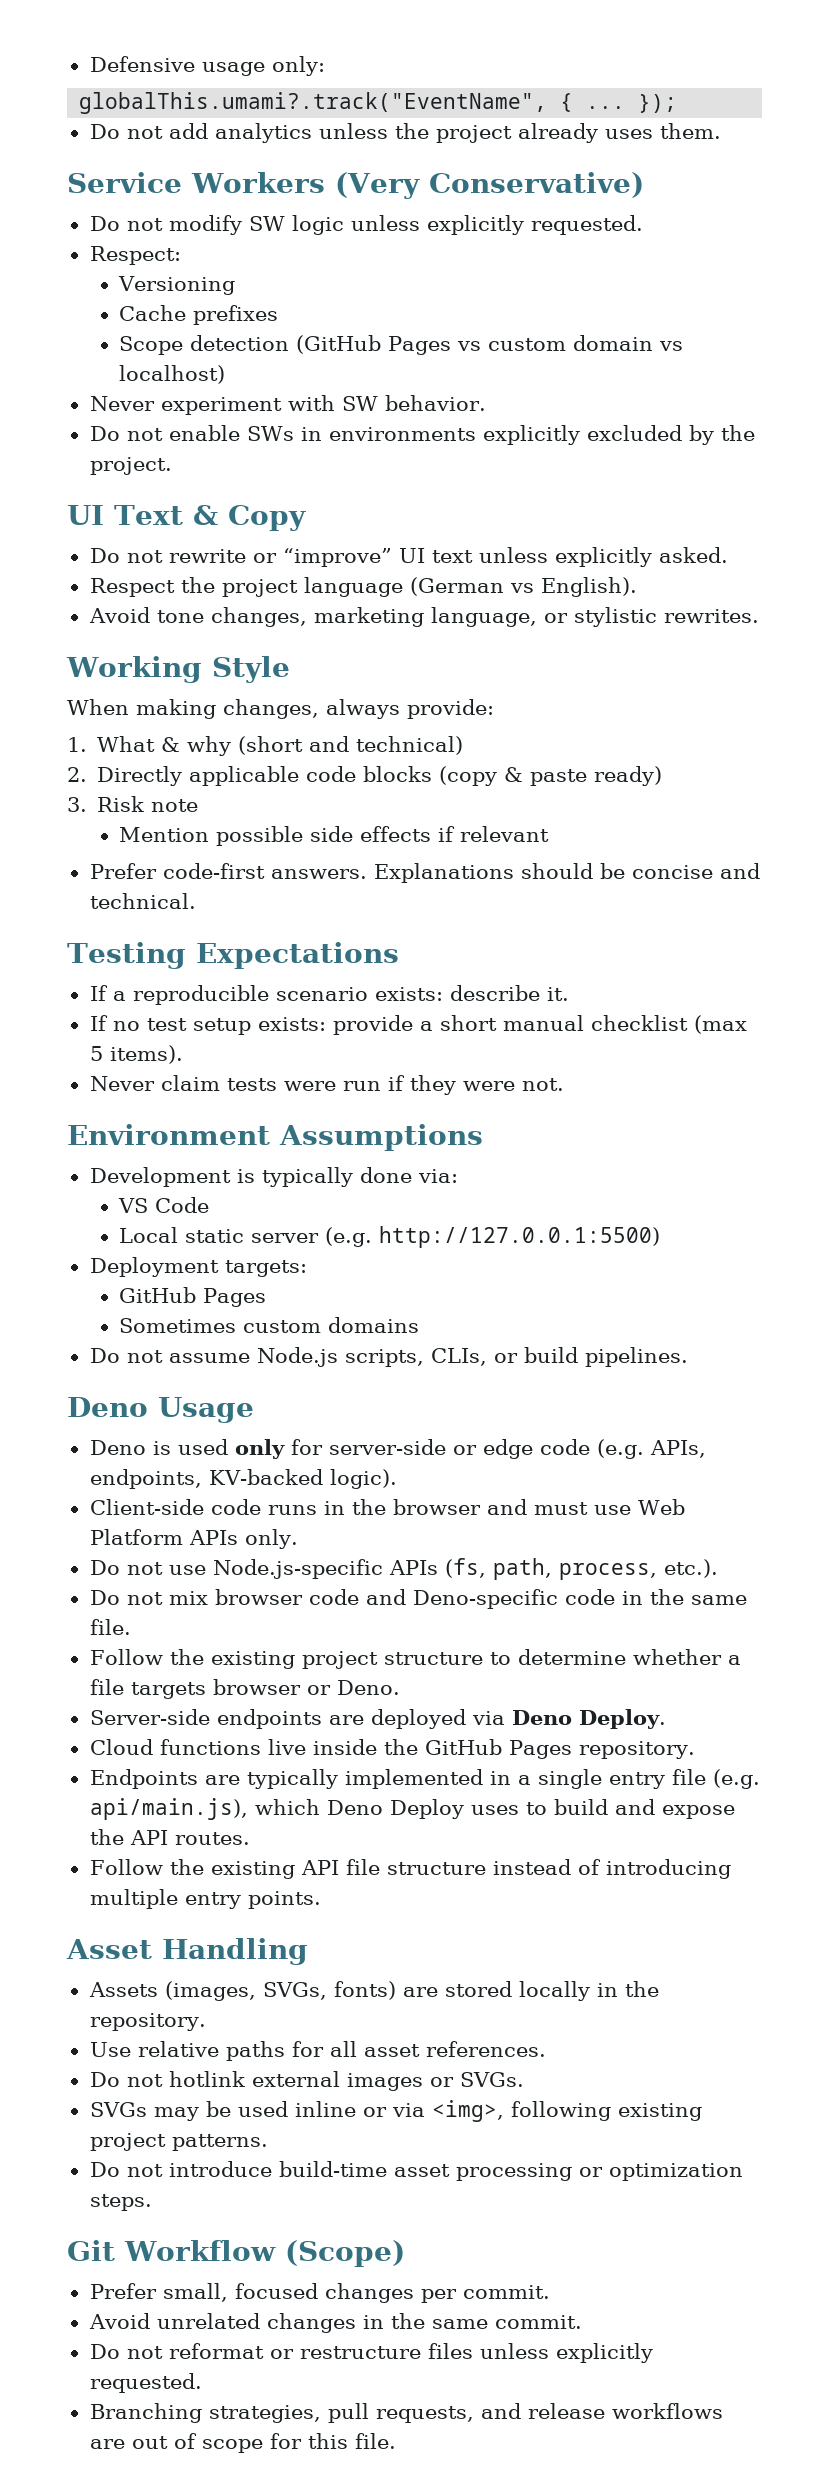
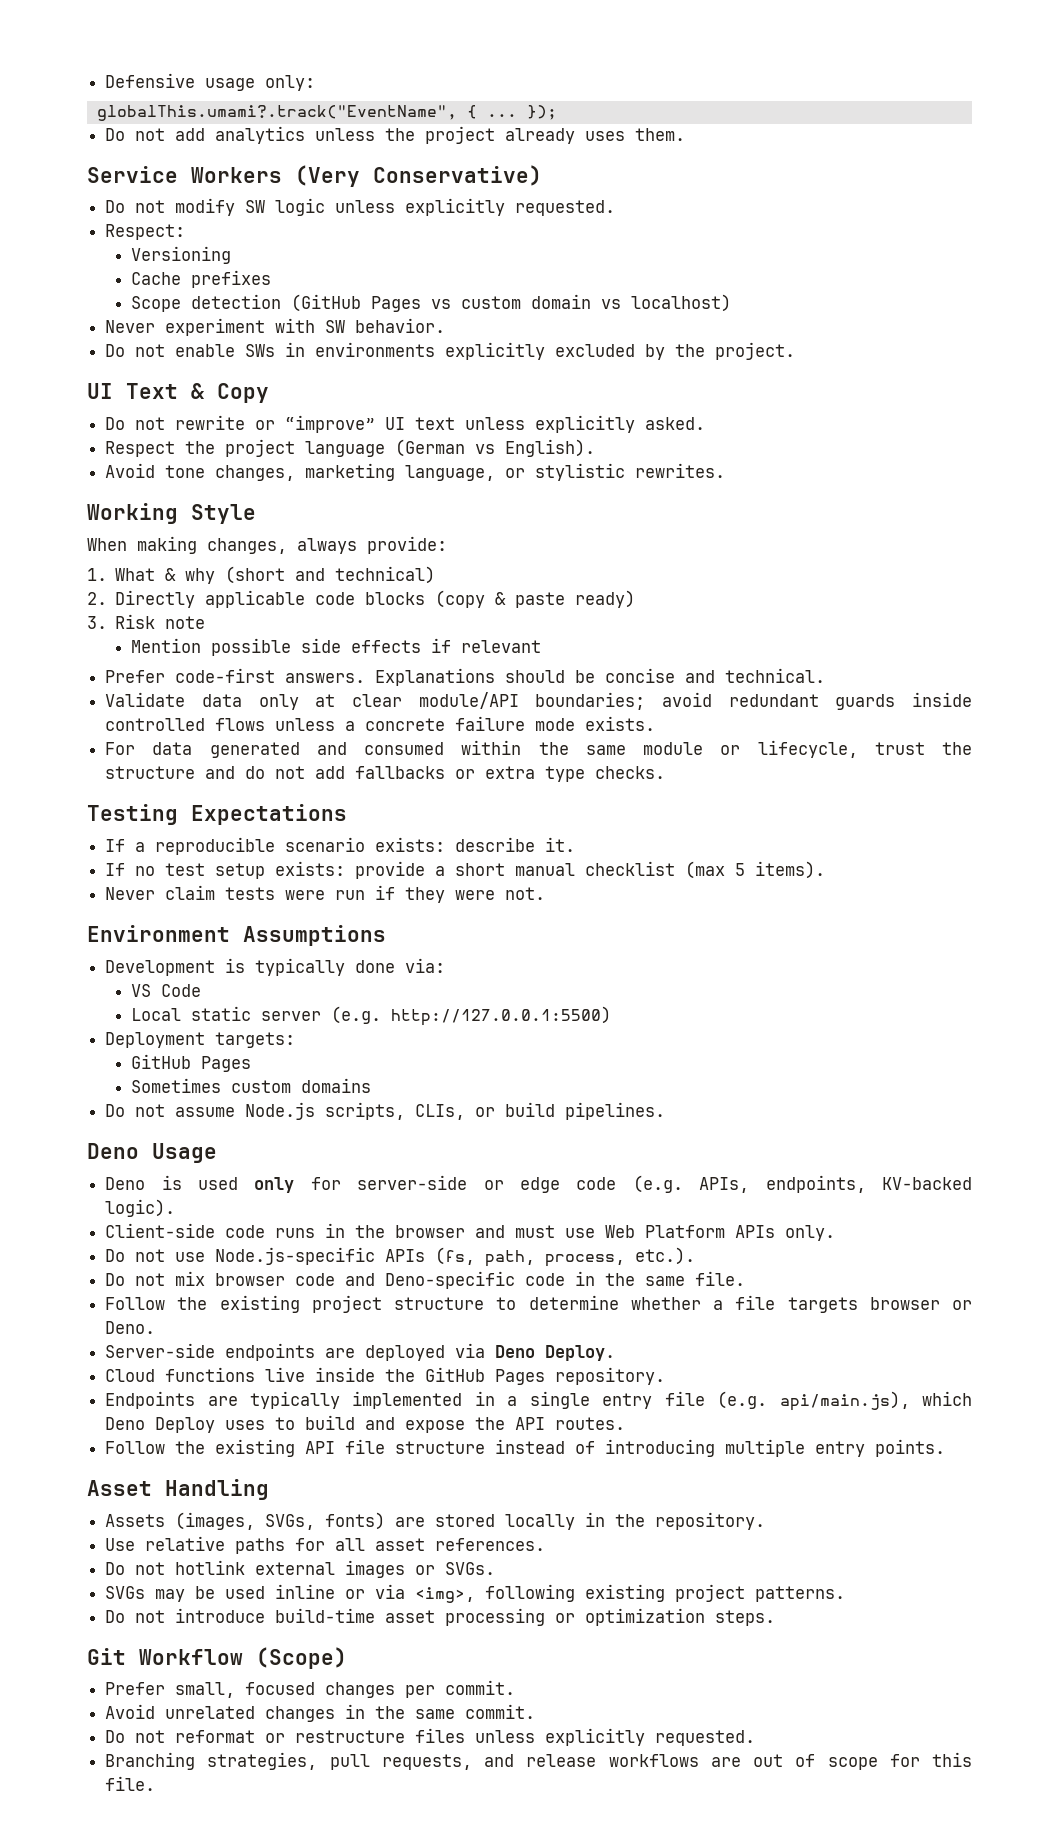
(196, 901) none -> [105,692,972,710] [105,716,656,731] [105,740,972,758] [105,766,666,782] // Validate data only at clear module/API boundaries; avoid redundant guards inside controlled flows unless a concrete failure mode exists. // For data generated and consumed within the same module or lifecycle, trust the structure and do not add fallbacks or extra type checks.

